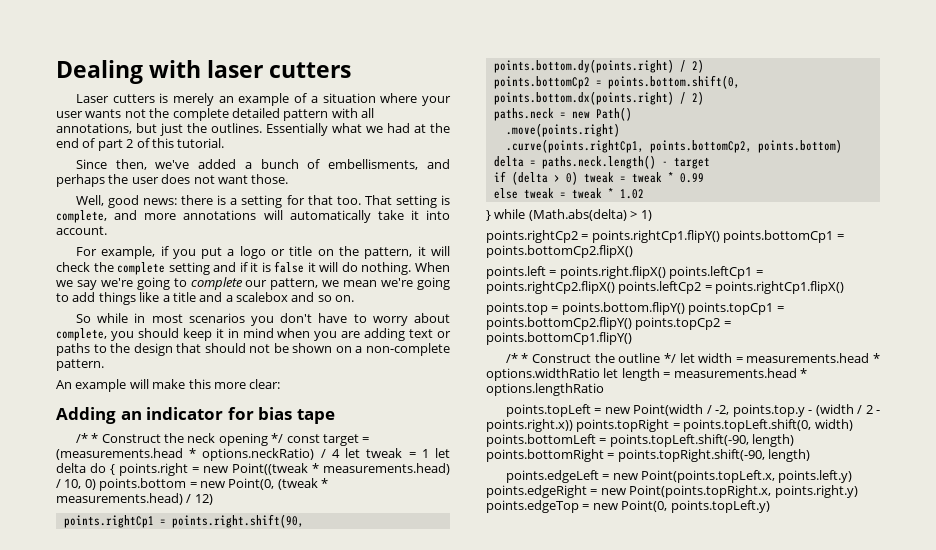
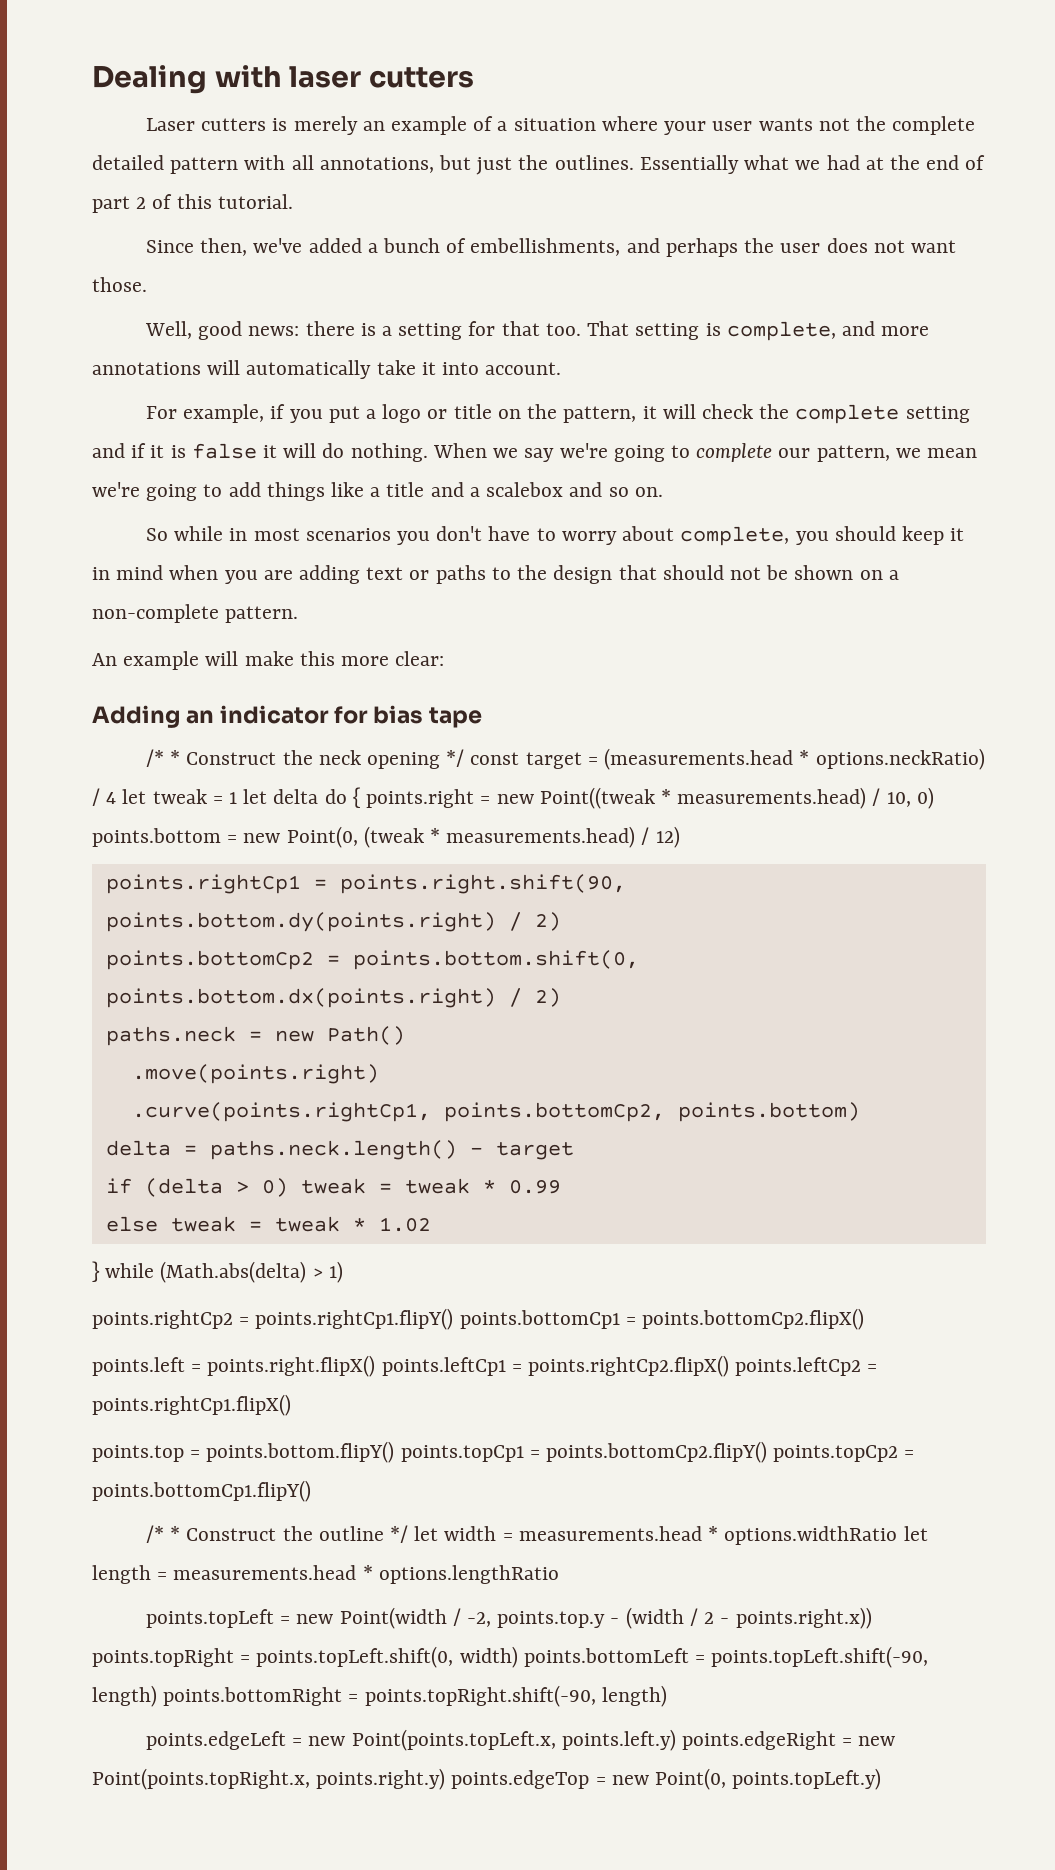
[328,159,419,170] embellisments, -> [470,238,621,256] embellishments,

